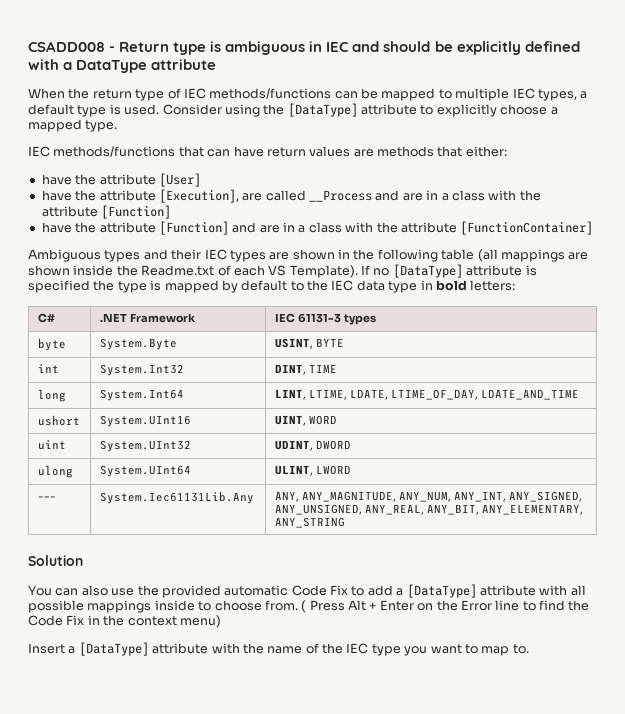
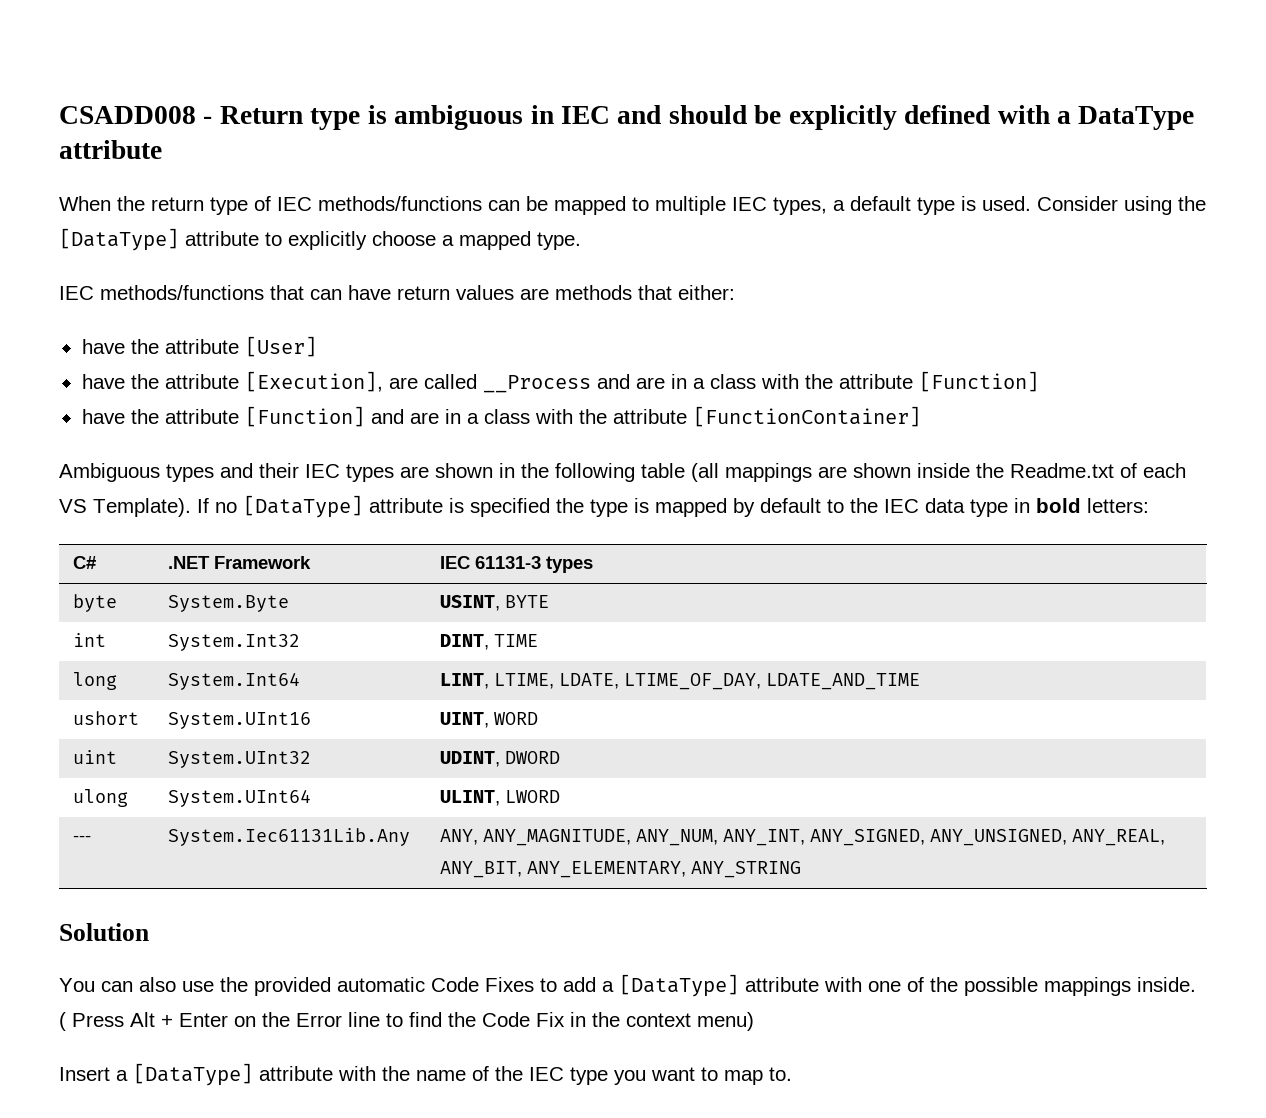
[330,585,348,595] Fix -> [485,977,534,992] Fixes
[570,585,586,596] [28,600,298,613] all possible mappings inside to choose from. -> [868,977,1196,996] one of the possible mappings inside.

